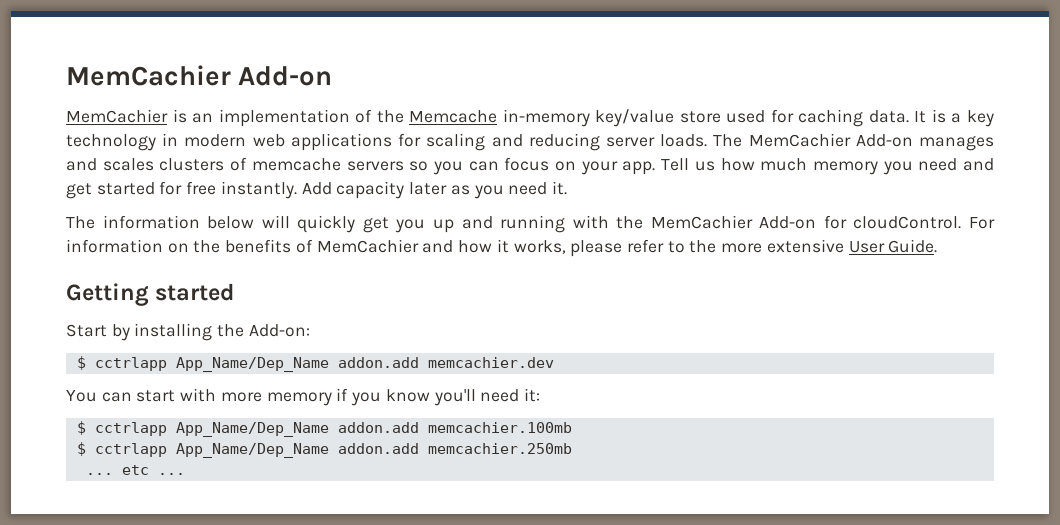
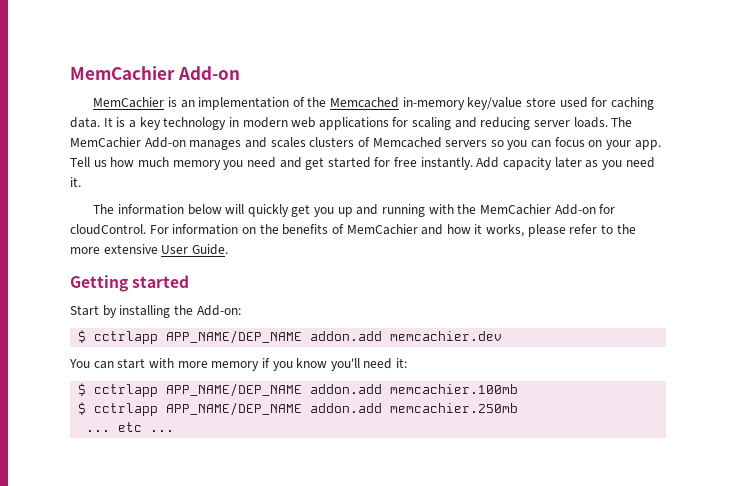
[409,110,498,123] Memcache -> [330,97,400,108] Memcached
[251,158,341,171] memcache -> [372,137,442,148] Memcached
[175,357,329,372] App_Name/Dep_Name -> [166,330,303,344] APP_NAME/DEP_NAME
[175,422,329,437] App_Name/Dep_Name -> [166,383,303,397] APP_NAME/DEP_NAME
[175,443,329,458] App_Name/Dep_Name -> [166,402,303,416] APP_NAME/DEP_NAME

